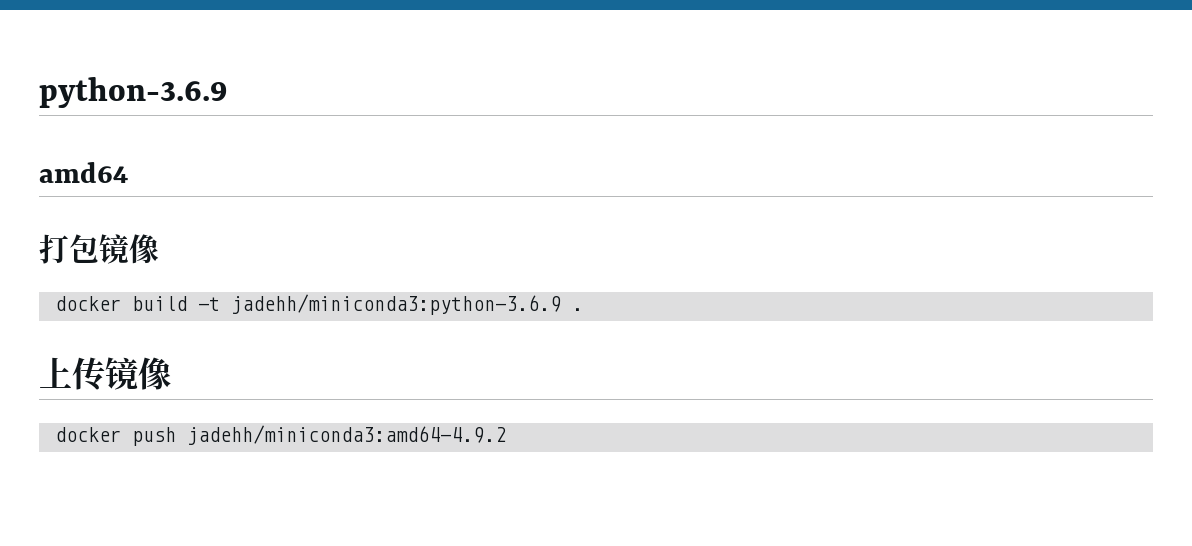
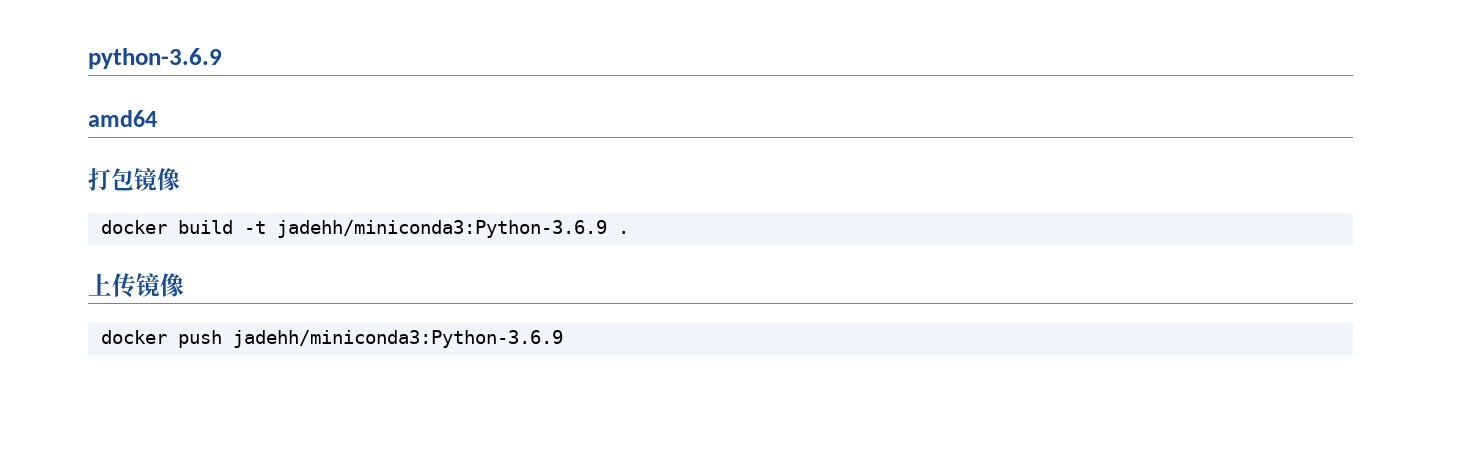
[230,294,561,315] jadehh/miniconda3:python-3.6.9 -> [276,220,607,238] jadehh/miniconda3:Python-3.6.9
[186,425,506,445] jadehh/miniconda3:amd64-4.9.2 -> [232,330,563,348] jadehh/miniconda3:Python-3.6.9

